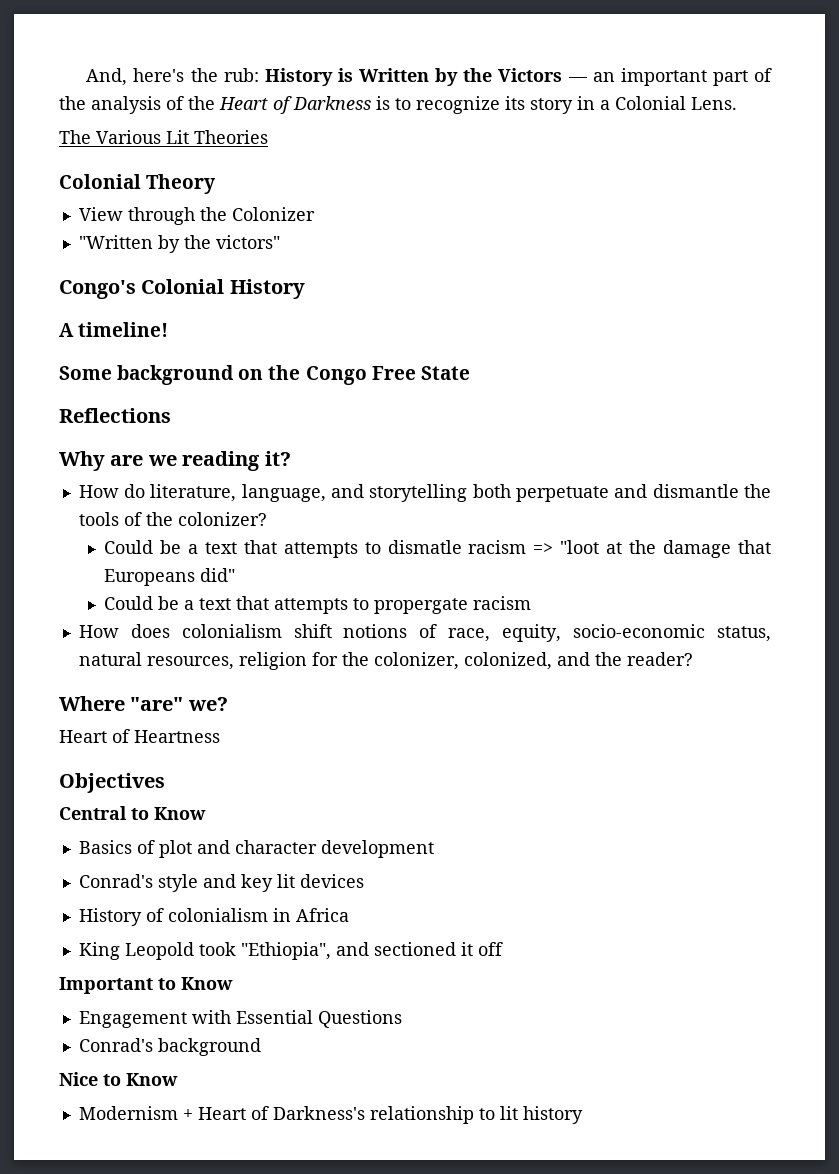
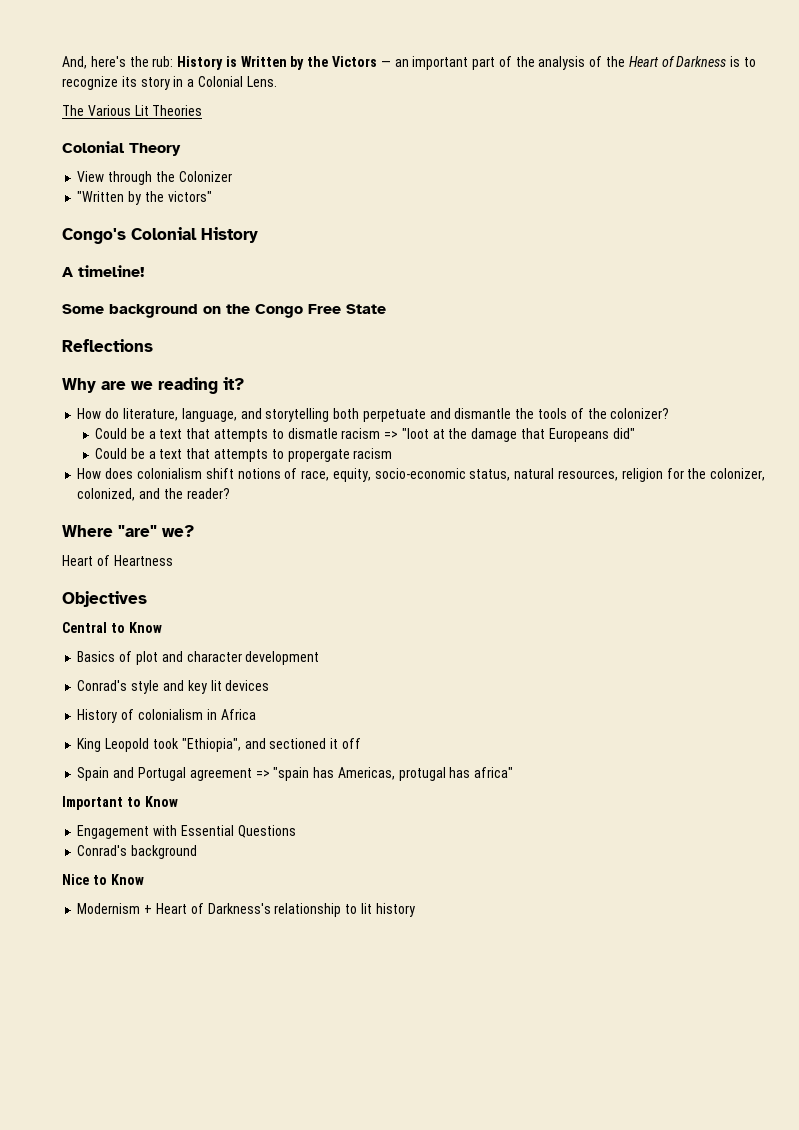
(503, 949) none -> [77,767,514,781] // Spain and Portugal agreement => "spain has Americas, protugal has africa"

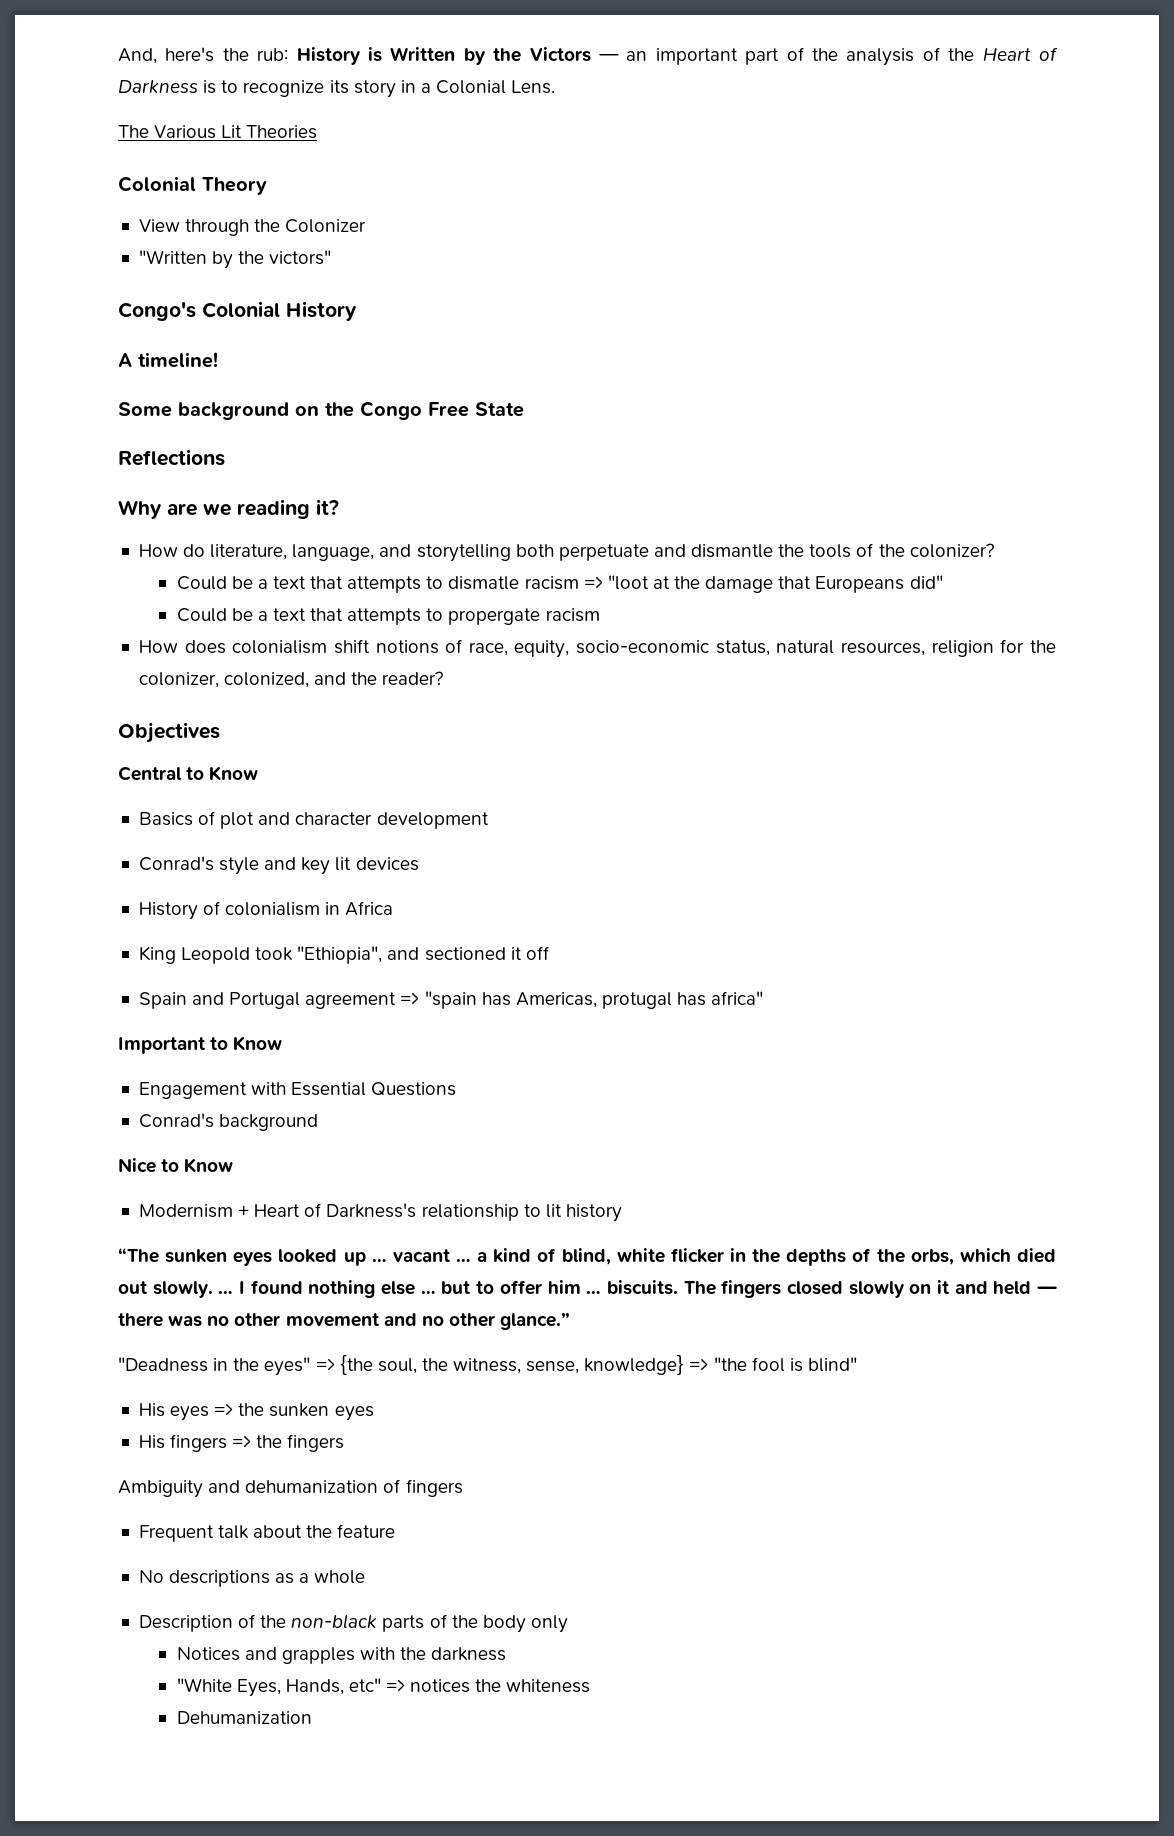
[62,525,194,537] [62,555,173,566] // Where "are" we? // Heart of Heartness -> (444, 678) none
(415, 910) none -> [118,1248,1056,1266] [118,1280,1057,1298] [118,1312,571,1330] [118,1355,857,1376] [138,1403,374,1421] [138,1434,345,1452] [118,1479,463,1498] [138,1524,396,1542] [138,1570,366,1587] [138,1614,568,1633] [176,1647,507,1664] [176,1678,591,1697] [176,1711,312,1724] // “The sunken eyes looked up … vacant … a kind of blind, white flicker in the depths of the orbs, which died out slowly. … I found nothing else … but to offer him … biscuits. The fingers closed slowly on it and held — there was no other movement and no other glance.” // "Deadness in the eyes" => {the soul, the witness, sense, knowledge} => "the fool is blind" // His eyes => the sunken eyes // His fingers => the fingers // Ambiguity and dehumanization of fingers // Frequent talk about the feature // No descriptions as a whole // Description of the non-black parts of the body only // Notices and grapples with the darkness // "White Eyes, Hands, etc" => notices the whiteness // Dehumanization

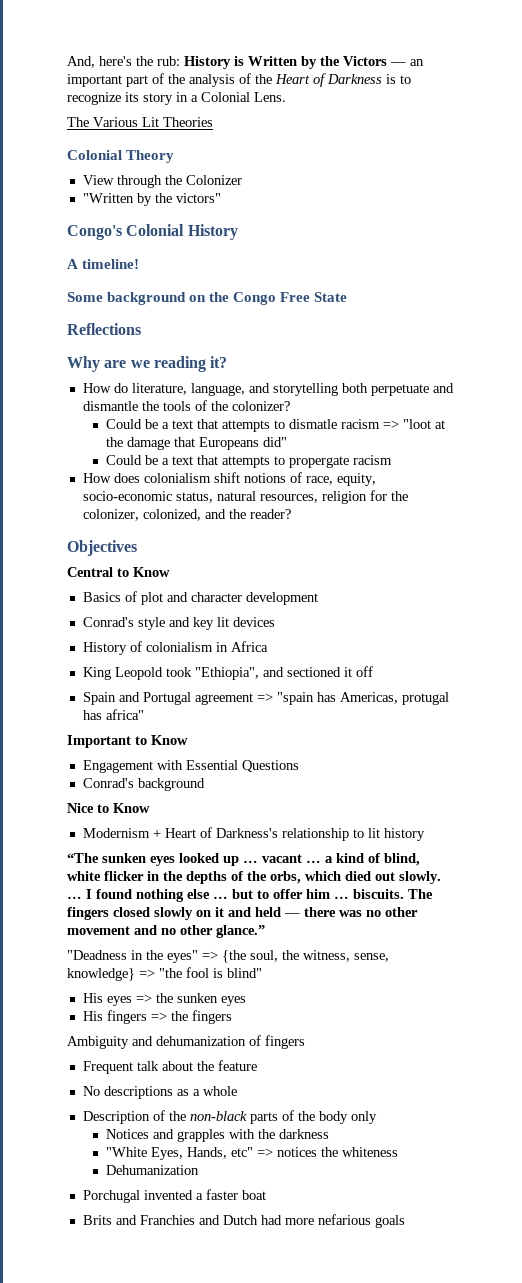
(312, 1717) none -> [82,1189,266,1203] [82,1214,405,1228] // Porchugal invented a faster boat // Brits and Franchies and Dutch had more nefarious goals

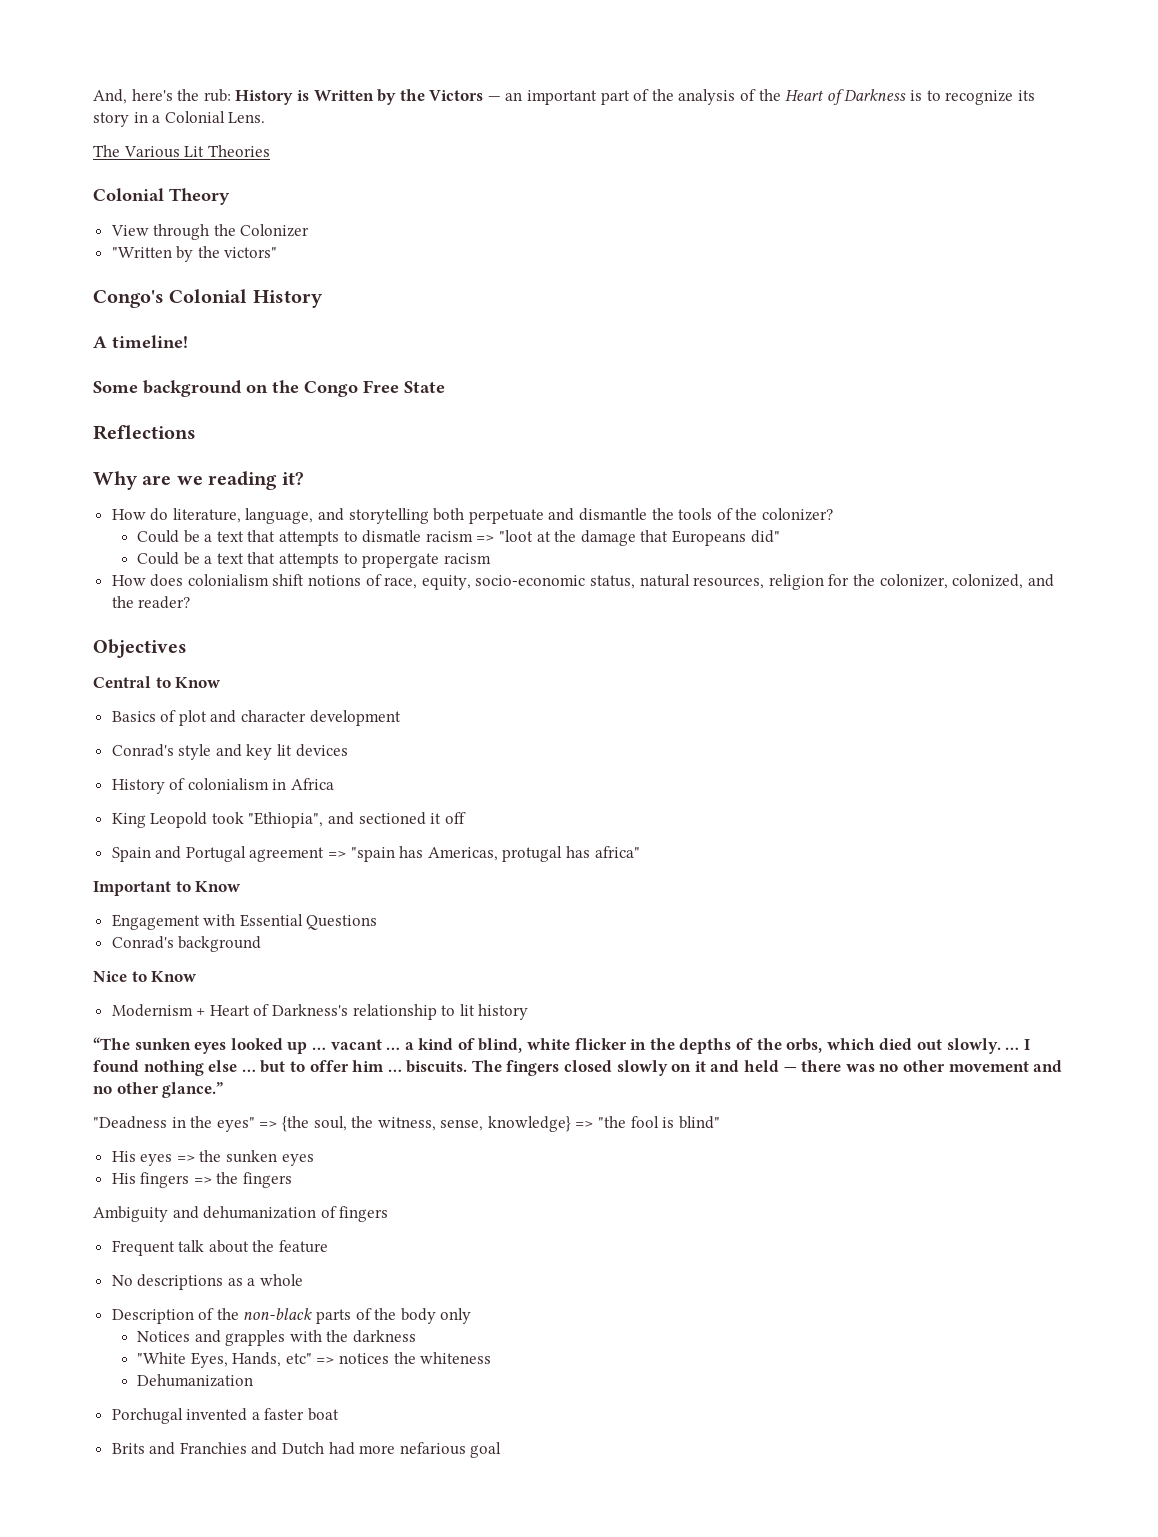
[374,1215,405,1228] goals -> [470,1442,502,1458] goal

